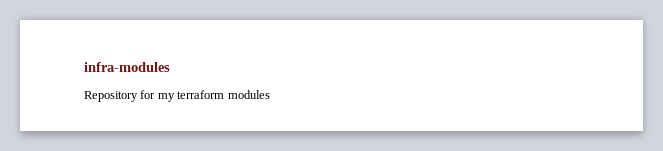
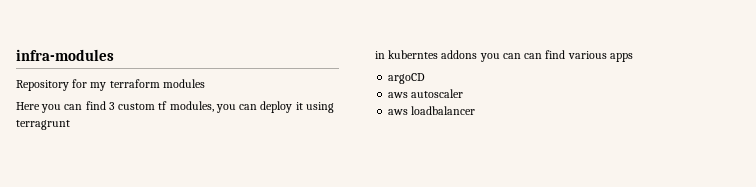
(270, 94) none -> [16,101,334,113] [16,120,70,130] [375,50,633,62] [388,73,426,84] [388,89,464,98] [388,106,476,115] // Here you can find 3 custom tf modules, you can deploy it using terragrunt // in kuberntes addons you can can find various apps // argoCD // aws autoscaler // aws loadbalancer

